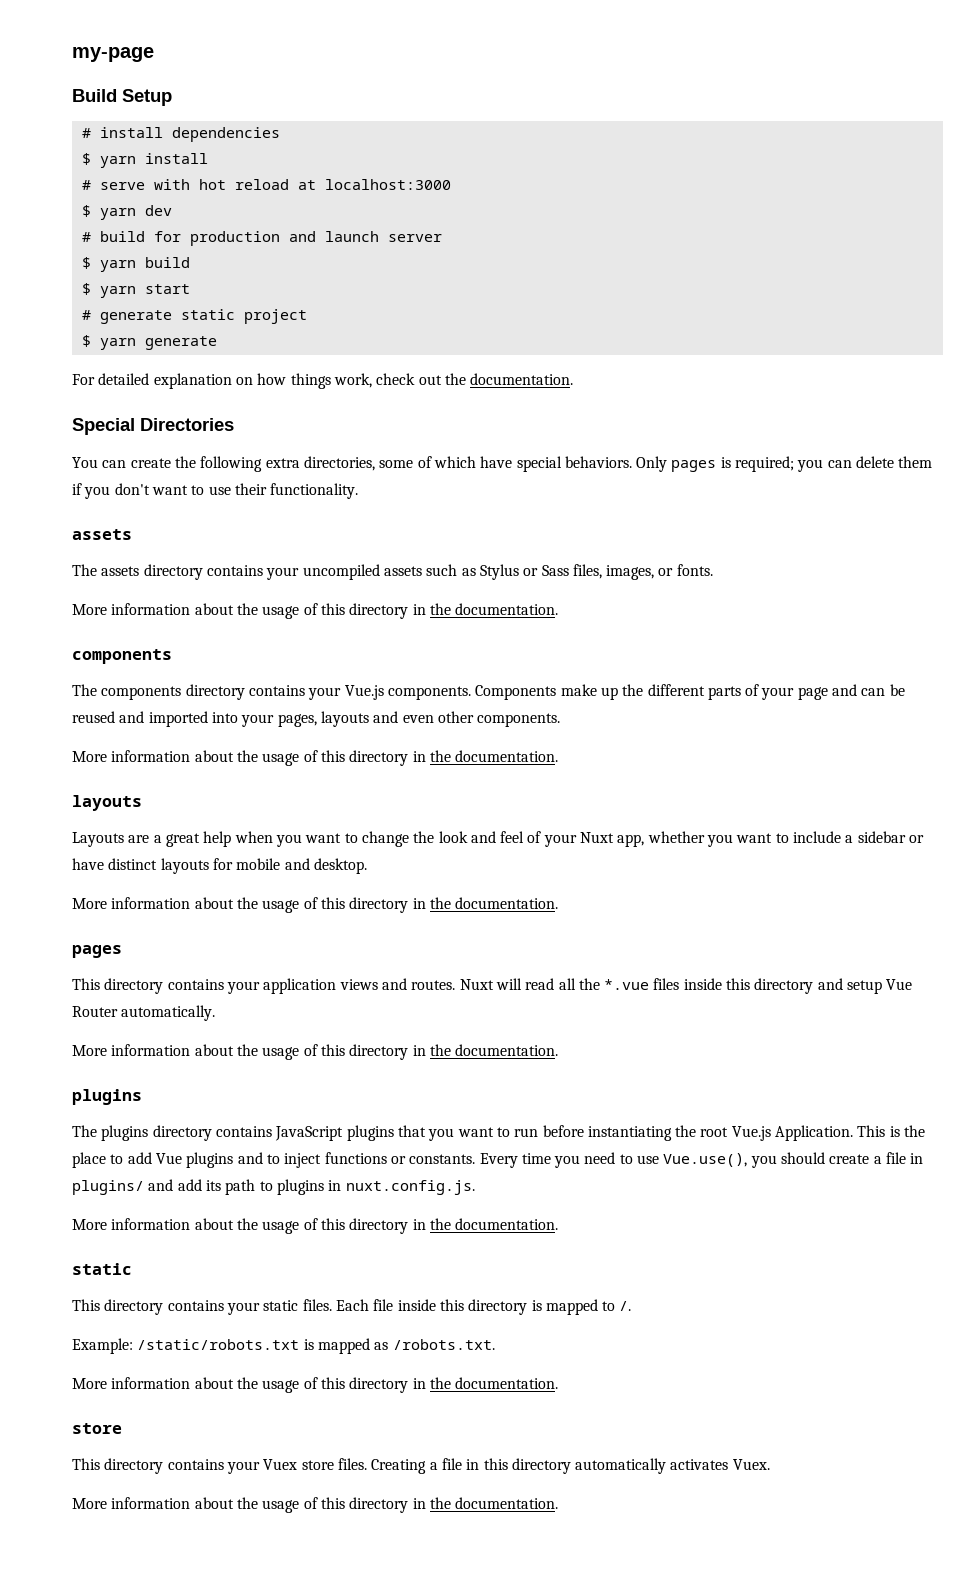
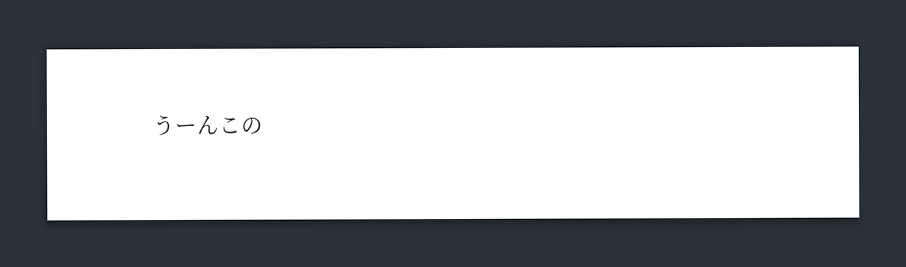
[72,47,154,62] [72,89,172,106] [81,127,280,142] [81,153,208,168] [81,179,451,190] [81,205,172,220] [81,231,442,246] [81,257,190,272] [81,283,190,298] [81,309,307,324] [81,335,217,350] [72,373,574,389] [72,418,234,435] [72,456,933,472] [72,483,359,499] [72,529,132,540] [72,564,713,580] [72,603,559,619] [72,649,172,664] [72,684,905,700] [72,711,561,727] [72,750,559,766] [72,795,142,811] [72,831,925,847] [72,858,367,874] [72,897,559,913] [72,945,122,958] [72,978,913,994] [72,1005,216,1021] [72,1044,559,1060] [72,1089,142,1105] [72,1125,926,1141] [72,1152,924,1168] [72,1179,475,1195] [72,1218,559,1234] [72,1263,132,1275] [72,1299,632,1315] [72,1338,495,1354] [72,1377,559,1393] [72,1423,122,1434] [72,1458,770,1474] [72,1497,559,1513] my-page // Build Setup // # install dependencies // $ yarn install // # serve with hot reload at localhost:3000 // $ yarn dev // # build for production and launch server // $ yarn build // $ yarn start // # generate static project // $ yarn generate // For detailed explanation on how things work, check out the documentation. // Special Directories // You can create the following extra directories, some of which have special behaviors. Only pages is required; you can delete them if you don't want to use their functionality. // assets // The assets directory contains your uncompiled assets such as Stylus or Sass files, images, or fonts. // More information about the usage of this directory in the documentation. // components // The components directory contains your Vue.js components. Components make up the different parts of your page and can be reused and imported into your pages, layouts and even other components. // More information about the usage of this directory in the documentation. // layouts // Layouts are a great help when you want to change the look and feel of your Nuxt app, whether you want to include a sidebar or have distinct layouts for mobile and desktop. // More information about the usage of this directory in the documentation. // pages // This directory contains your application views and routes. Nuxt will read all the *.vue files inside this directory and setup Vue Router automatically. // More information about the usage of this directory in the documentation. // plugins // The plugins directory contains JavaScript plugins that you want to run before instantiating the root Vue.js Application. This is the place to add Vue plugins and to inject functions or constants. Every time you need to use Vue.use(), you should create a file in plugins/ and add its path to plugins in nuxt.config.js. // More information about the usage of this directory in the documentation. // static // This directory contains your static files. Each file inside this directory is mapped to /. // Example: /static/robots.txt is mapped as /robots.txt. // More information about the usage of this directory in the documentation. // store // This directory contains your Vuex store files. Creating a file in this directory automatically activates Vuex. // More information about the usage of this directory in the documentation. -> [152,114,263,137] うーんこの

